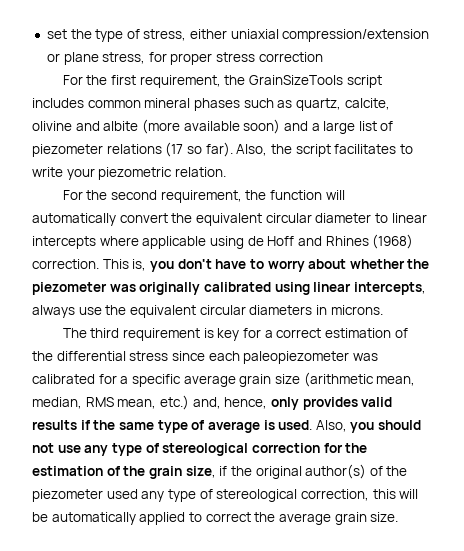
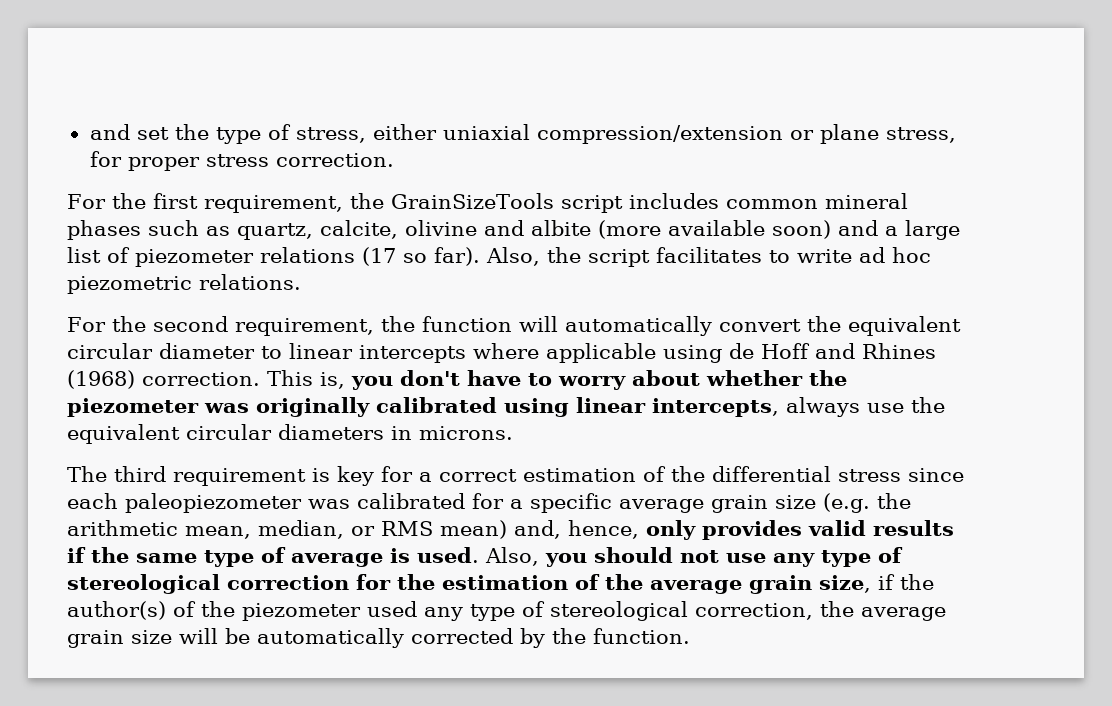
(46, 34) none -> [89,124,130,140] and
[258,52,323,62] correction -> [275,153,394,167] correction.
[66,167,226,180] your piezometric relation. -> [859,247,931,263] [67,274,301,294] ad hoc piezometric relations.
[303,372,416,387] [32,395,189,410] (arithmetic mean, median, RMS mean, etc.) -> [823,493,911,513] [67,520,507,539] (e.g. the arithmetic mean, median, or RMS mean)
(146, 471) none -> [650,580,742,594] average
[255,466,302,479] original -> (934, 582) none
[372,489,419,499] [32,512,399,525] this will be automatically applied to correct the average grain size. -> [820,601,946,621] [67,628,690,648] the average grain size will be automatically corrected by the function.

